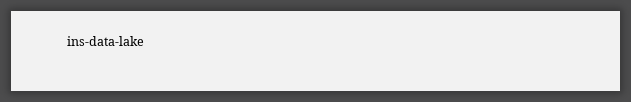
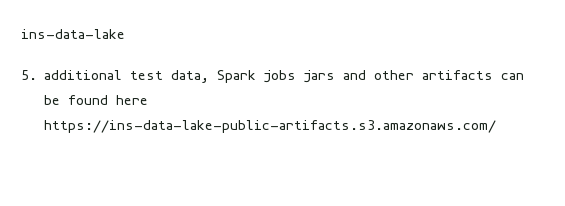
(144, 41) none -> [21,70,525,83] [44,95,149,105] [44,120,497,133] // 5. additional test data, Spark jobs jars and other artifacts can be found here https://ins-data-lake-public-artifacts.s3.amazonaws.com/

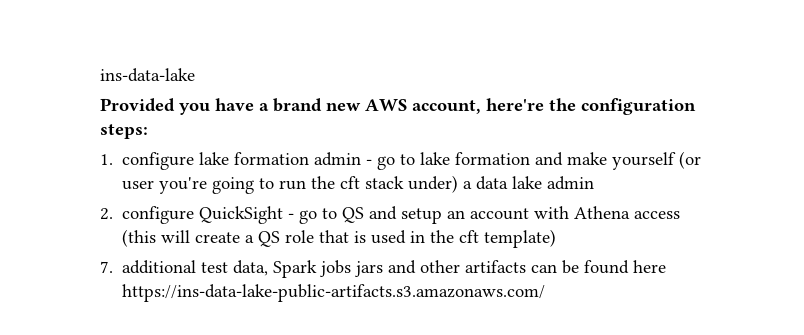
[21,70,37,80] 5. -> [100,98,696,115] [100,124,148,139] [100,151,702,170] [122,175,595,194] [100,206,681,224] [122,229,557,248] [100,261,113,273] Provided you have a brand new AWS account, here're the configuration steps: // 1. configure lake formation admin - go to lake formation and make yourself (or user you're going to run the cft stack under) a data lake admin // 2. configure QuickSight - go to QS and setup an account with Athena access (this will create a QS role that is used in the cft template) // 7.

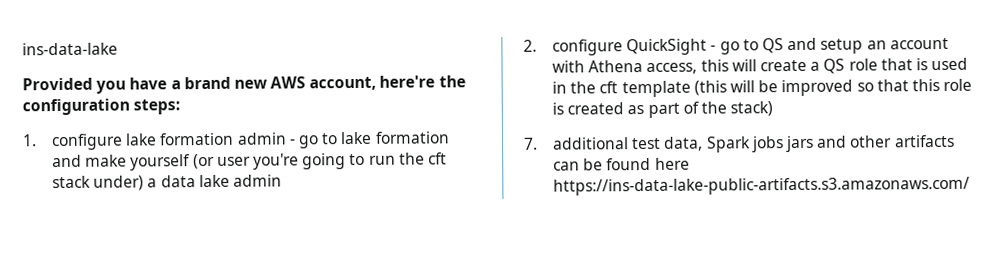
[634,211,681,219] [122,229,157,247] access (this -> [646,59,729,75] access, this
[484,229,557,248] template) -> [621,78,973,98] [552,101,774,119] template (this will be improved so that this role is created as part of the stack)

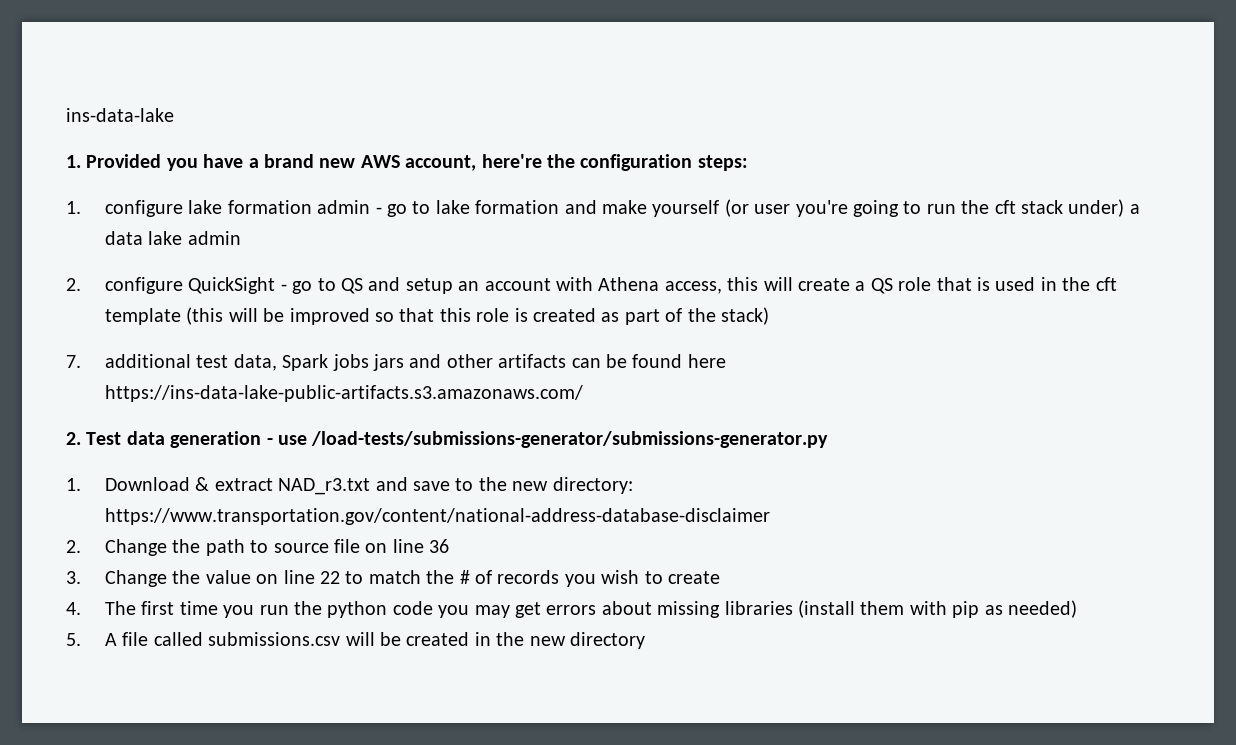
(118, 49) none -> [66,155,81,168] 1.
(971, 186) none -> [66,431,829,448] [66,477,633,495] [104,508,770,525] [66,539,450,556] [66,570,720,587] [66,600,1077,618] [66,632,645,649] // 2. Test data generation - use /load-tests/submissions-generator/submissions-generator.py // 1. Download & extract NAD_r3.txt and save to the new directory: https://www.transportation.gov/content/national-address-database-disclaimer // 2. Change the path to source file on line 36 // 3. Change the value on line 22 to match the # of records you wish to create // 4. The first time you run the python code you may get errors about missing libraries (install them with pip as needed) // 5. A file called submissions.csv will be created in the new directory

